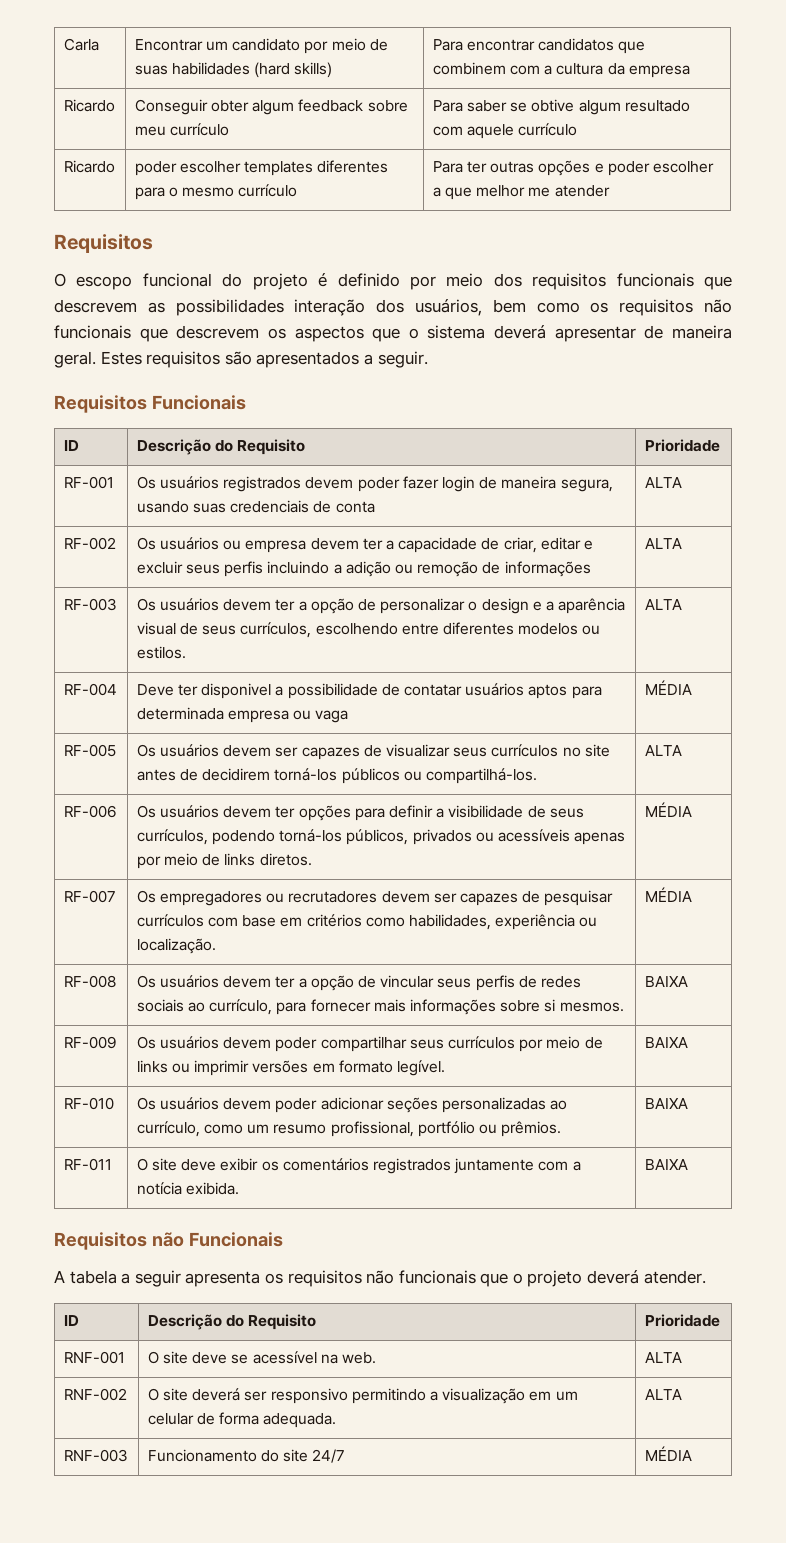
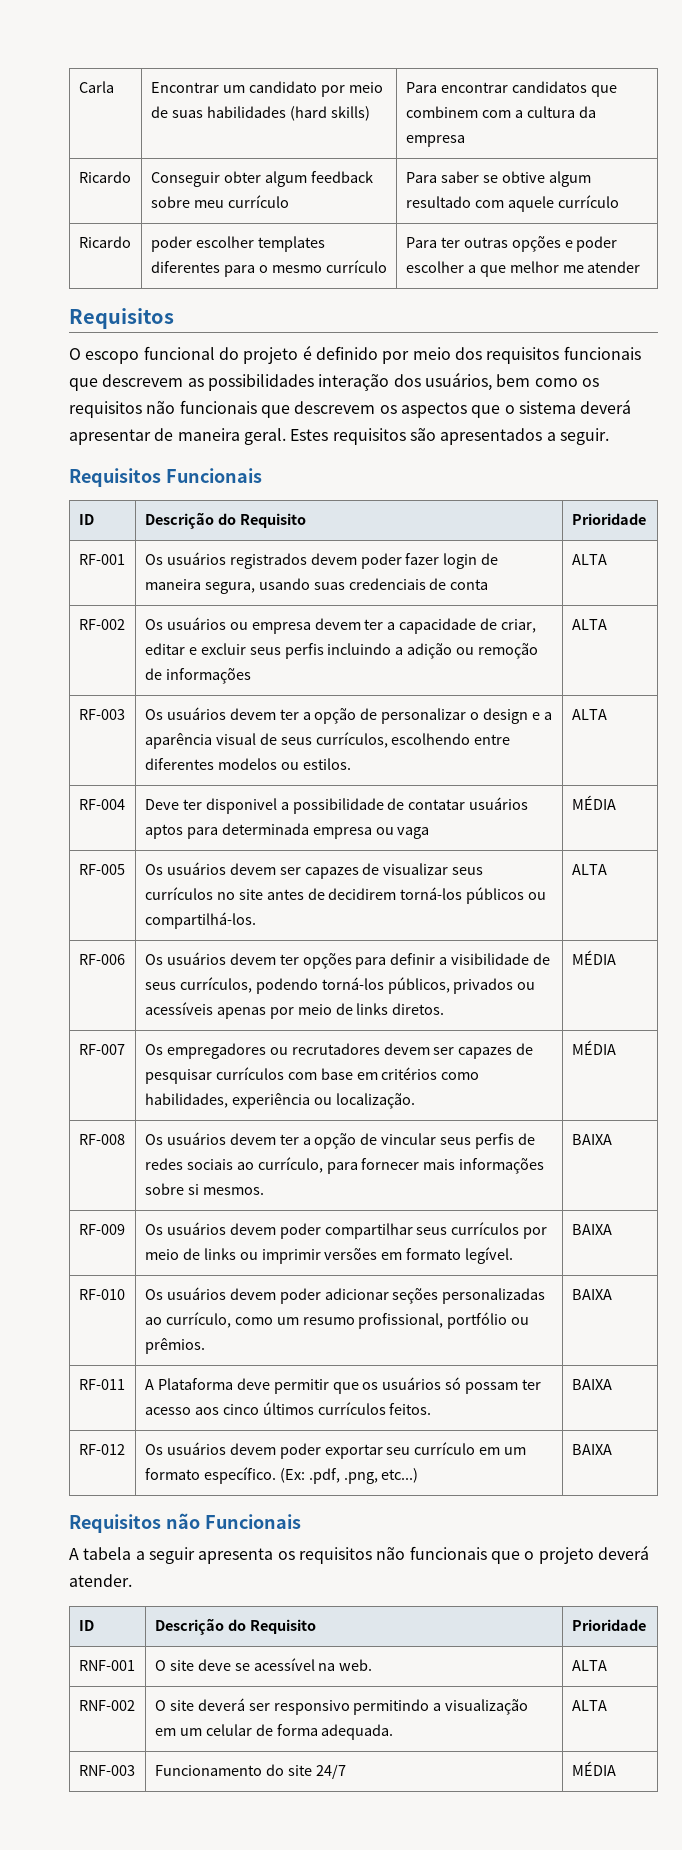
[136,1158,581,1174] [136,1182,240,1195] O site deve exibir os comentários registrados juntamente com a notícia exibida. -> [144,1377,542,1394] [144,1402,432,1415] [571,1379,612,1390] [78,1444,125,1455] [144,1442,527,1459] [144,1467,419,1484] A Plataforma deve permitir que os usuários só possam ter acesso aos cinco últimos currículos feitos. | BAIXA // RF-012 | Os usuários devem poder exportar seu currículo em um formato específico. (Ex: .pdf, .png, etc...)

